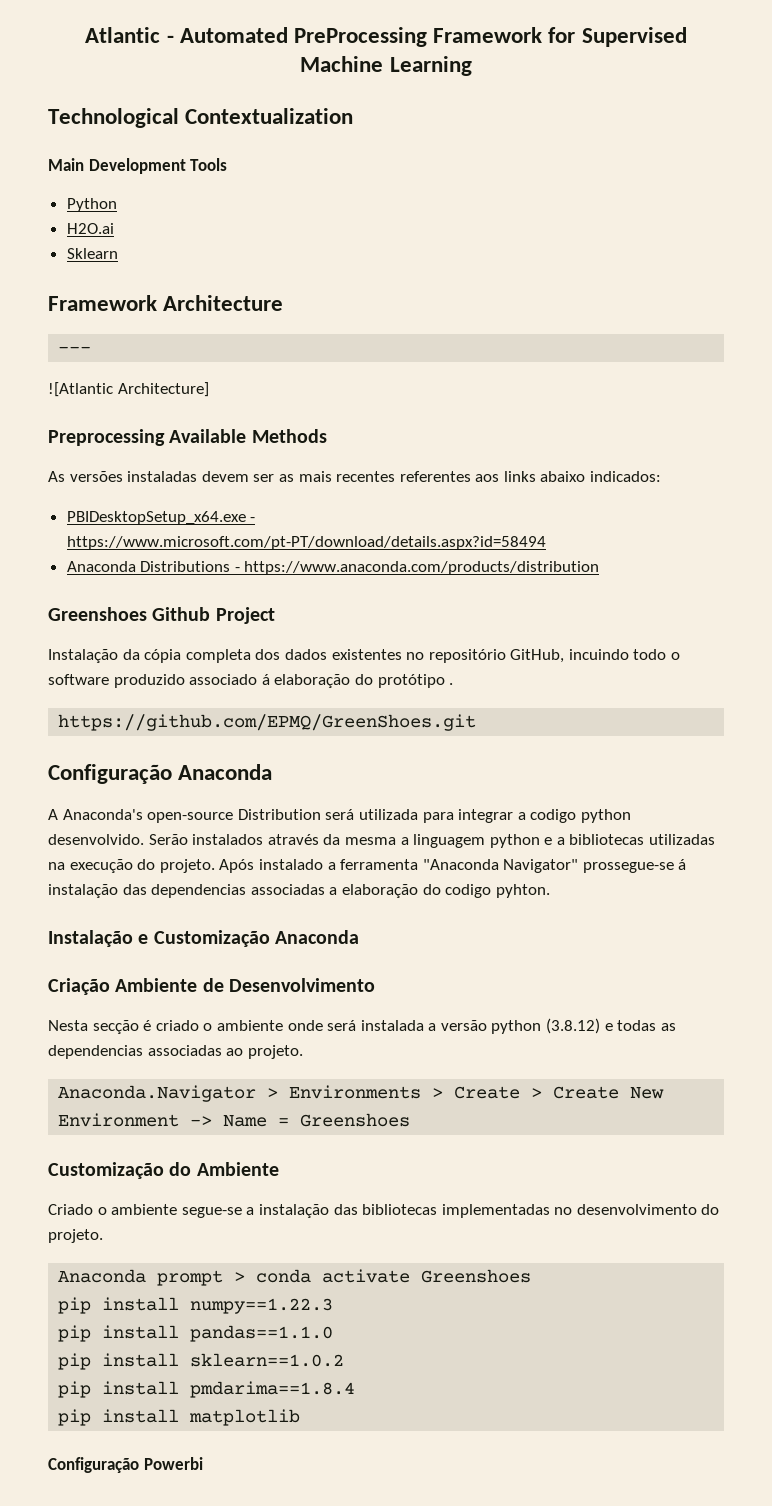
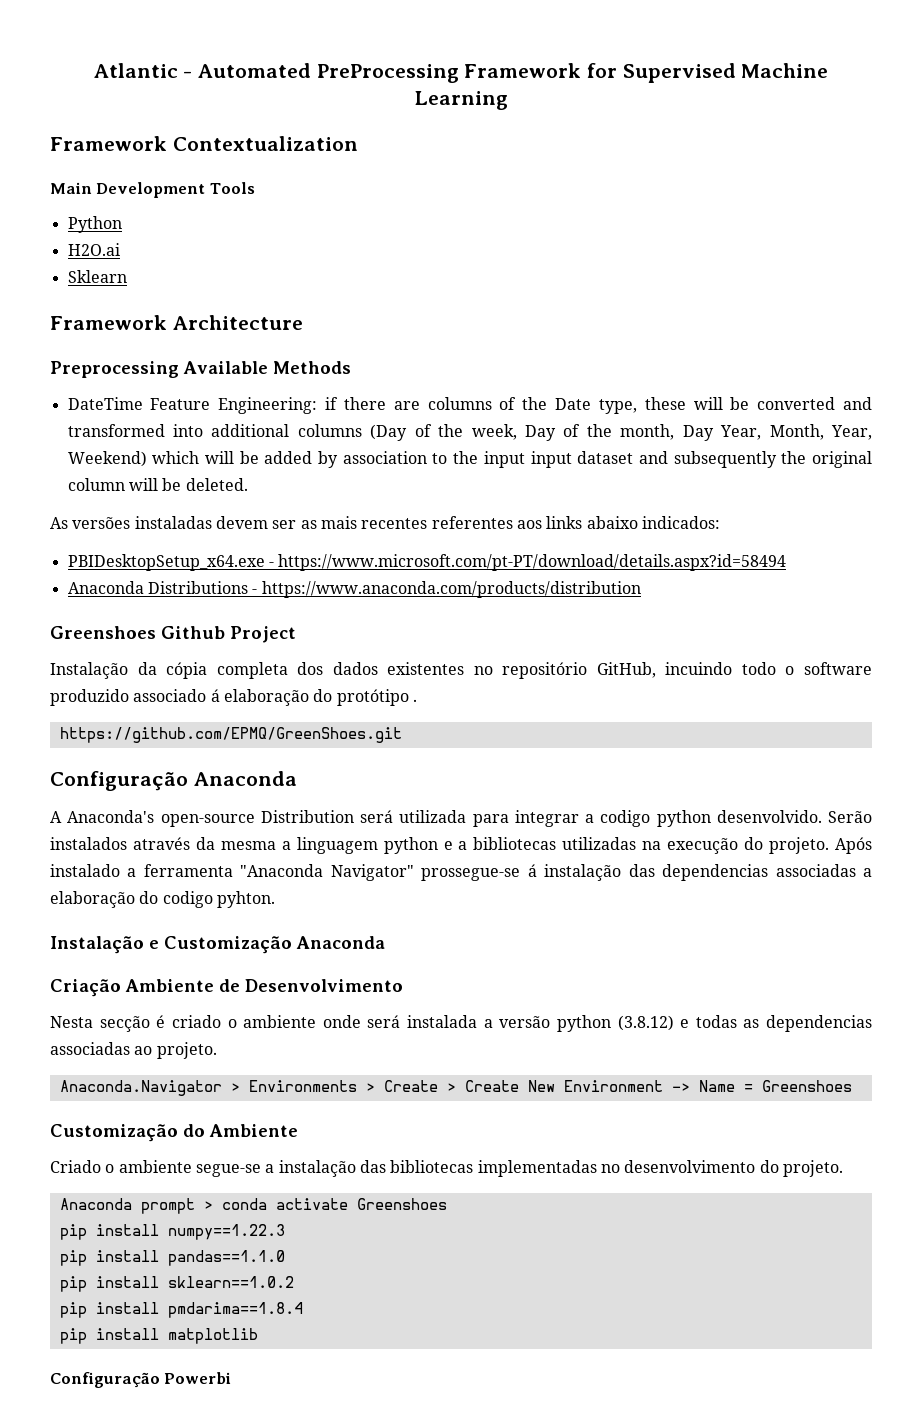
[48,108,179,128] Technological -> [50,136,167,151] Framework
[58,346,92,353] [48,382,209,397] // --- // ![Atlantic Architecture] -> (303, 322) none
(327, 436) none -> [67,397,873,414] [67,424,872,441] [67,451,873,468] [67,478,248,491] // DateTime Feature Engineering: if there are columns of the Date type, these will be converted and transformed into additional columns (Day of the week, Day of the month, Day Year, Month, Year, Weekend) which will be added by association to the input input dataset and subsequently the original column will be deleted.

